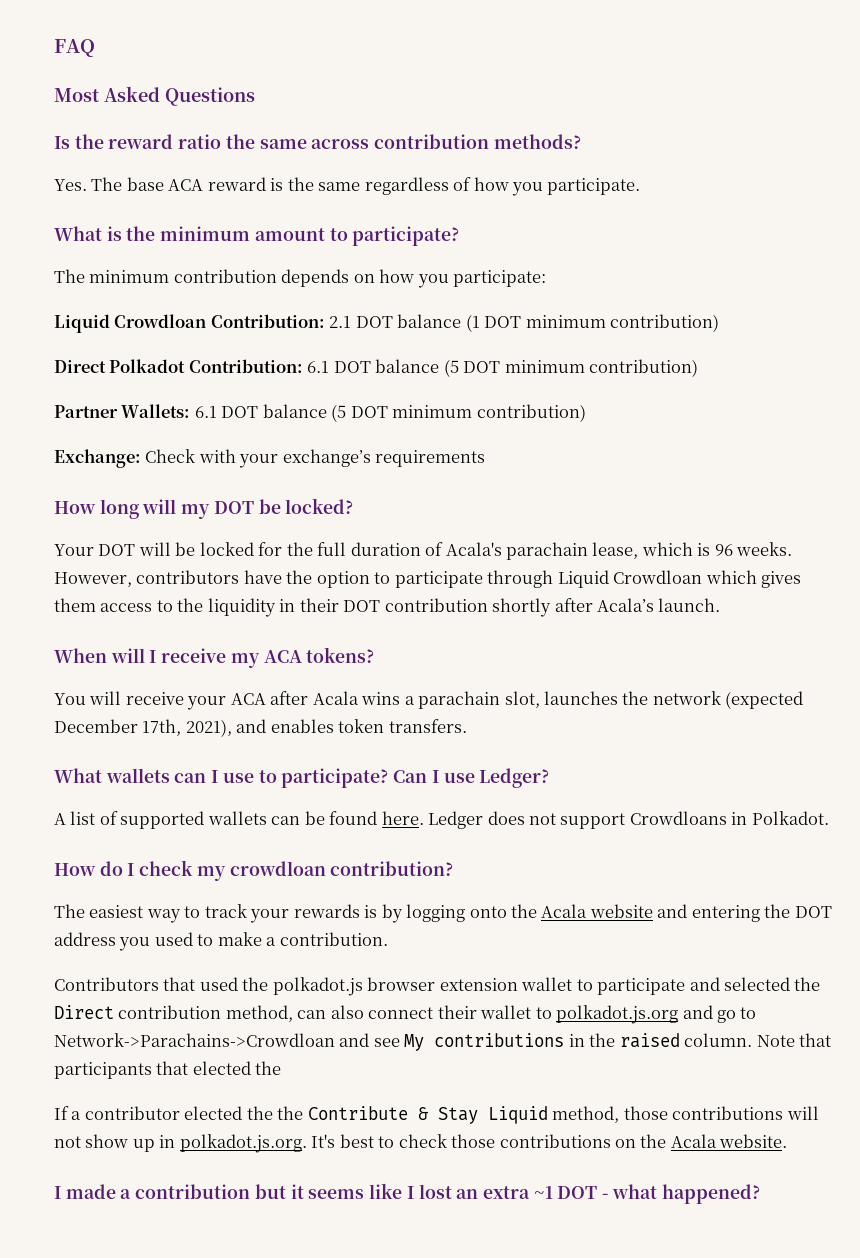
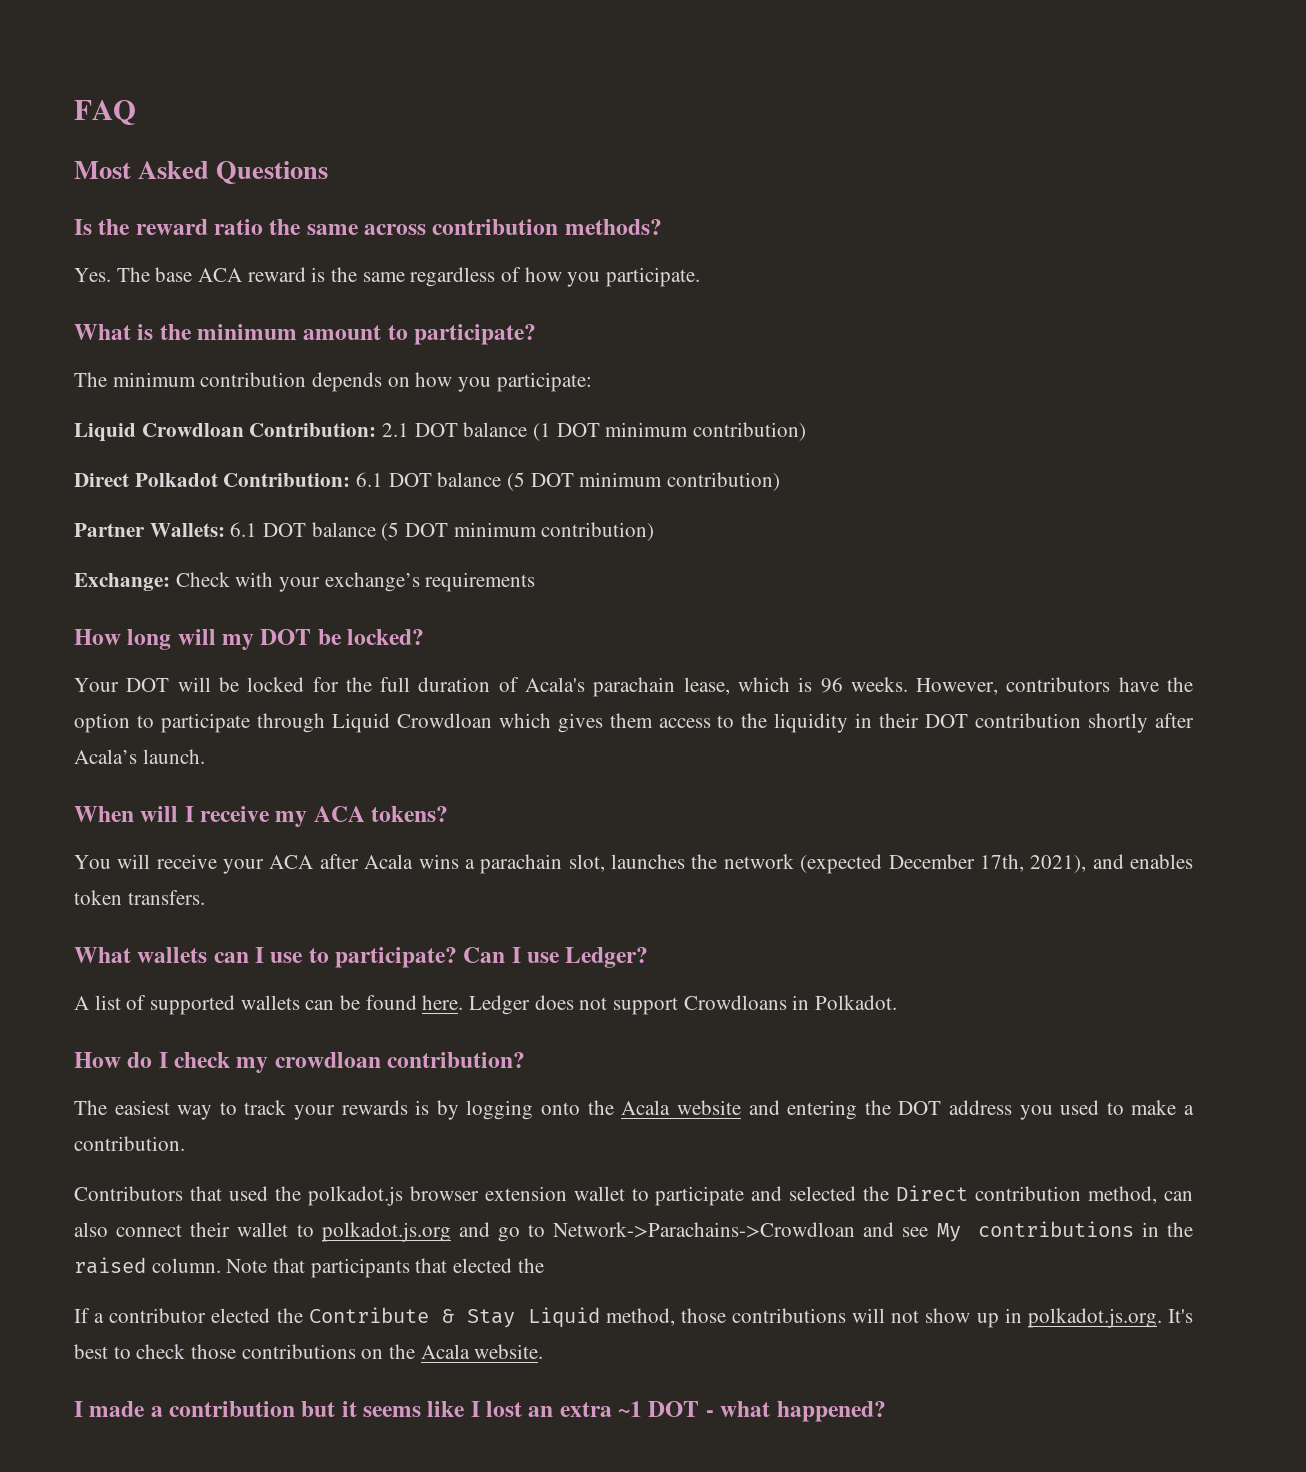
[277,1106,304,1120] the -> (303, 1315) none

